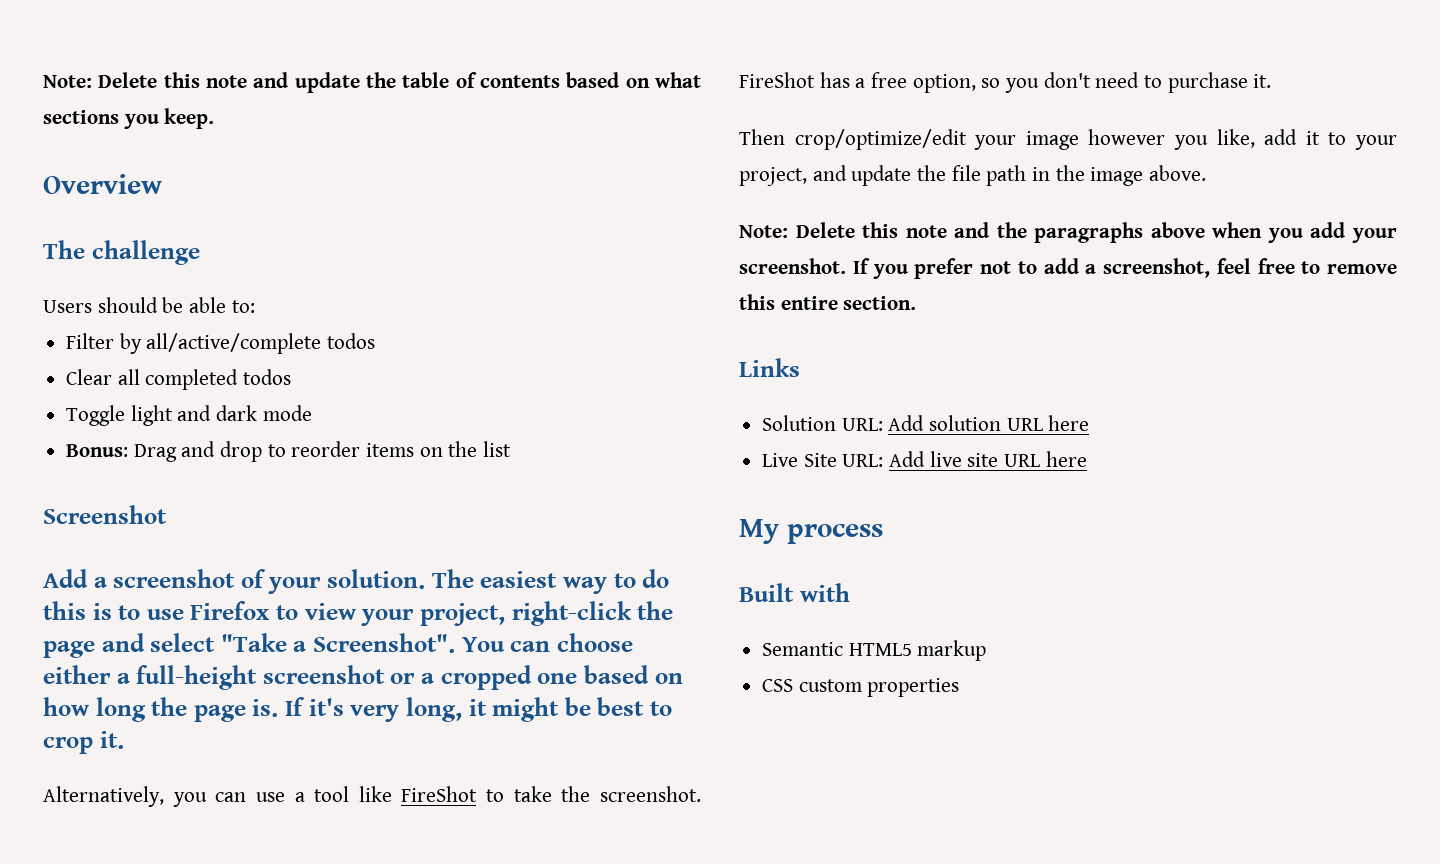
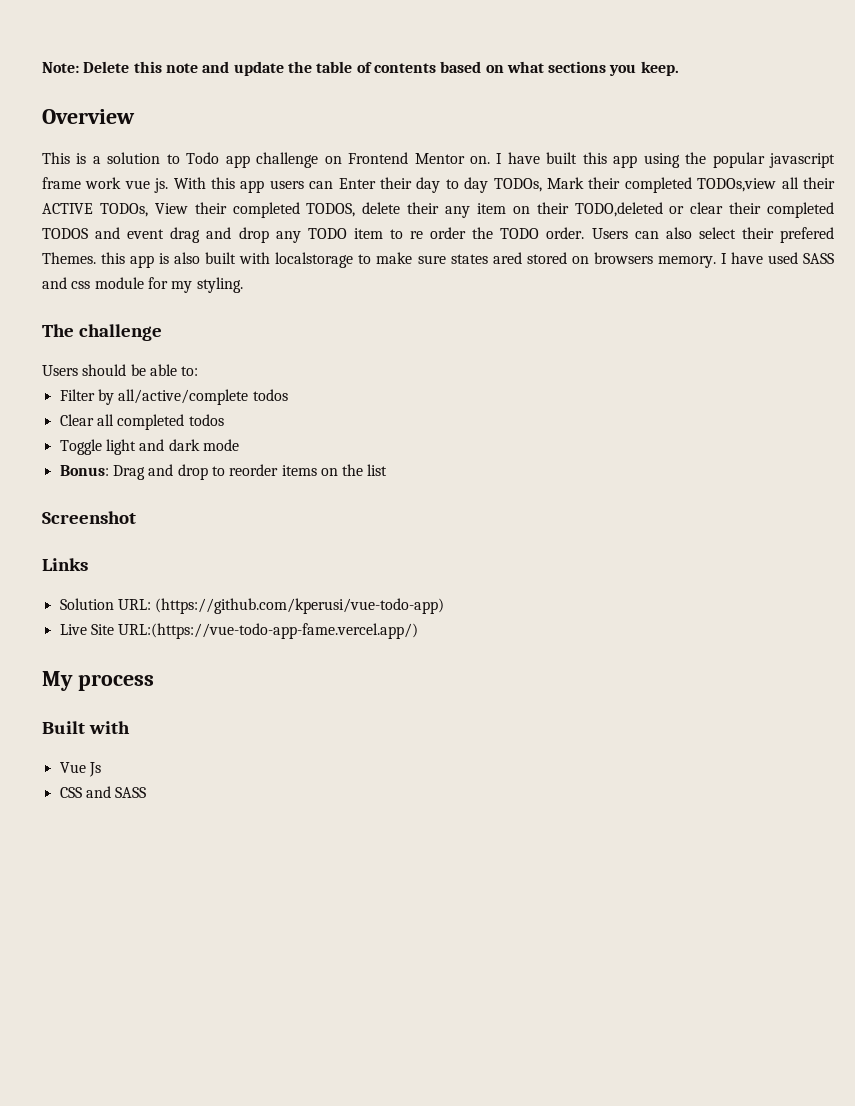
(162, 184) none -> [42,152,836,168] [42,177,835,193] [42,202,834,218] [42,227,835,243] [42,252,834,268] [42,277,243,293] // This is a solution to Todo app challenge on Frontend Mentor on. I have built this app using the popular javascript frame work vue js. With this app users can Enter their day to day TODOs, Mark their completed TODOs,view all their ACTIVE TODOs, View their completed TODOS, delete their any item on their TODO,deleted or clear their completed TODOS and event drag and drop any TODO item to re order the TODO order. Users can also select their prefered Themes. this app is also built with localstorage to make sure states ared stored on browsers memory. I have used SASS and css module for my styling.
[43,569,670,594] [43,601,674,626] [43,633,633,658] [43,665,683,690] [43,697,672,722] [43,731,124,754] [43,786,701,807] [739,72,1272,93] [739,129,1397,150] [739,165,1207,186] [739,222,1397,243] [739,258,1397,279] [739,294,917,310] [739,358,800,377] [762,415,1090,431] [762,451,1087,467] Add a screenshot of your solution. The easiest way to do this is to use Firefox to view your project, right-click the page and select "Take a Screenshot". You can choose either a full-height screenshot or a cropped one based on how long the page is. If it's very long, it might be best to crop it. // Alternatively, you can use a tool like FireShot to take the screenshot. FireShot has a free option, so you don't need to purchase it. // Then crop/optimize/edit your image however you like, add it to your project, and update the file path in the image above. // Note: Delete this note and the paragraphs above when you add your screenshot. If you prefer not to add a screenshot, feel free to remove this entire section. // Links // Solution URL: Add solution URL here // Live Site URL: Add live site URL here -> [42,558,88,571] [59,598,445,614] [59,623,419,639] Links // Solution URL: (https://github.com/kperusi/vue-todo-app) // Live Site URL:(https://vue-todo-app-fame.vercel.app/)
[762,640,987,661] Semantic HTML5 markup -> [59,762,101,777] Vue Js
[798,678,960,697] custom properties -> [85,786,147,798] and SASS

